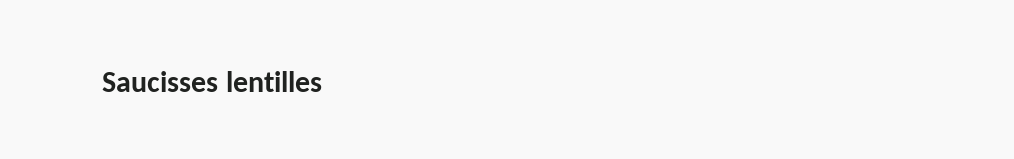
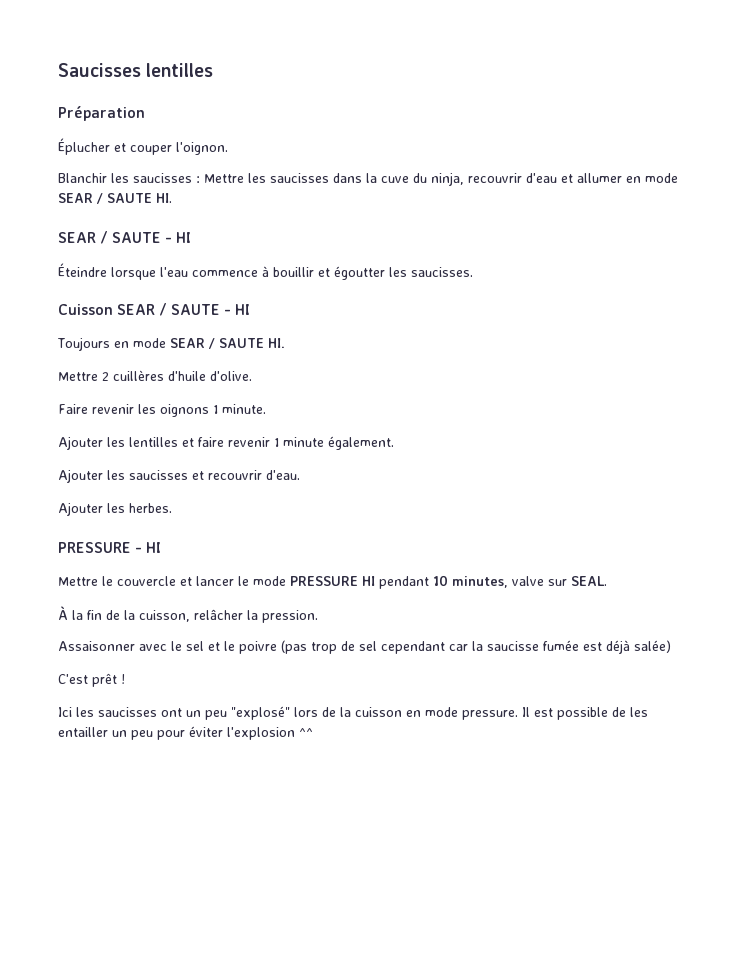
(322, 81) none -> [58,106,145,121] [58,138,228,155] [58,172,678,186] [58,193,172,204] [58,231,192,244] [58,263,473,280] [58,303,251,316] [57,337,285,351] [58,370,252,381] [58,404,266,417] [58,436,394,450] [58,469,300,483] [58,502,172,516] [58,542,162,553] [58,575,607,589] [58,606,318,623] [58,640,671,654] [58,673,125,687] [58,706,648,720] [58,726,313,740] // Préparation // Éplucher et couper l'oignon. // Blanchir les saucisses : Mettre les saucisses dans la cuve du ninja, recouvrir d'eau et allumer en mode SEAR / SAUTE HI. // SEAR / SAUTE - HI // Éteindre lorsque l'eau commence à bouillir et égoutter les saucisses. // Cuisson SEAR / SAUTE - HI // Toujours en mode SEAR / SAUTE HI. // Mettre 2 cuillères d'huile d'olive. // Faire revenir les oignons 1 minute. // Ajouter les lentilles et faire revenir 1 minute également. // Ajouter les saucisses et recouvrir d'eau. // Ajouter les herbes. // PRESSURE - HI // Mettre le couvercle et lancer le mode PRESSURE HI pendant 10 minutes, valve sur SEAL. // À la fin de la cuisson, relâcher la pression. // Assaisonner avec le sel et le poivre (pas trop de sel cependant car la saucisse fumée est déjà salée) // C'est prêt ! // Ici les saucisses ont un peu "explosé" lors de la cuisson en mode pressure. Il est possible de les entailler un peu pour éviter l'explosion ^^

